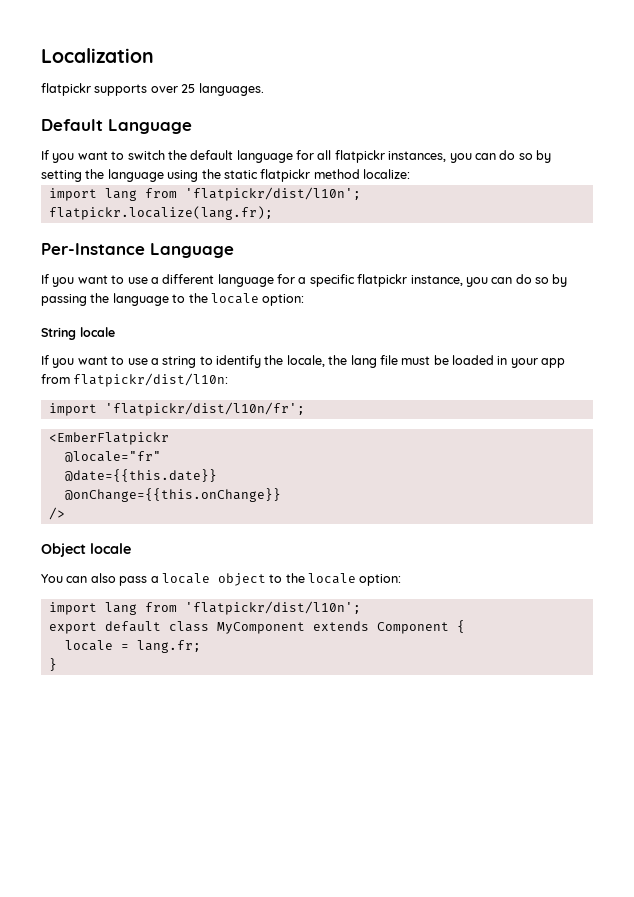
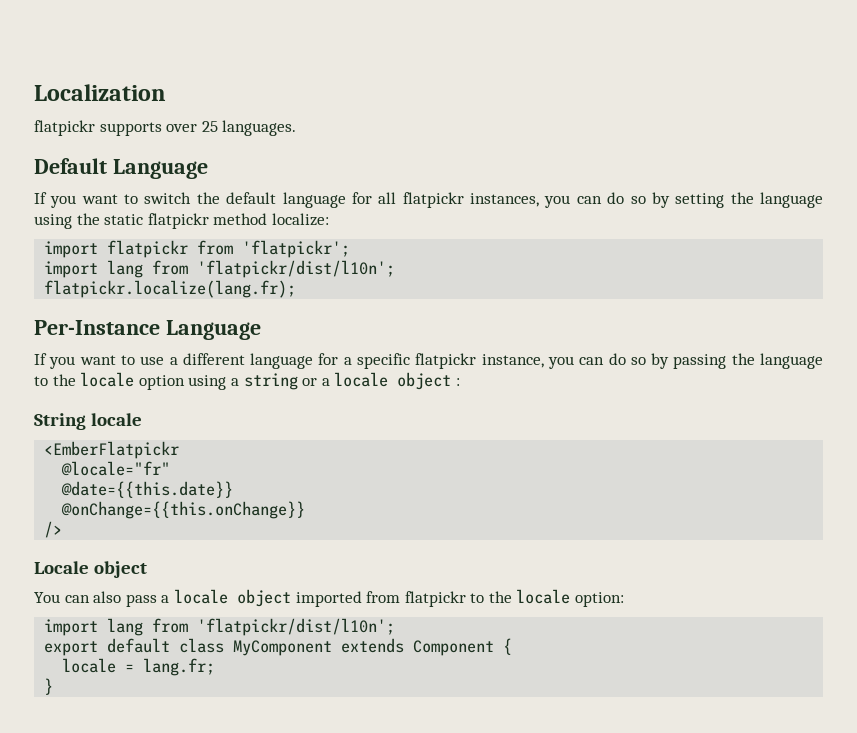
(410, 174) none -> [44,240,351,258] // import flatpickr from 'flatpickr';
[262,294,305,306] [41,327,115,340] [41,355,566,368] [41,373,229,387] [48,402,305,416] option: // String locale // If you want to use a string to identify the locale, the lang file must be loaded in your app from flatpickr/dist/l10n: // import 'flatpickr/dist/l10n/fr'; -> [138,372,460,390] [34,413,143,430] option using a string or a locale object : // String locale
[41,543,131,557] Object locale -> [34,561,148,578] Locale object
(266, 579) none -> [295,591,466,607] imported from flatpickr

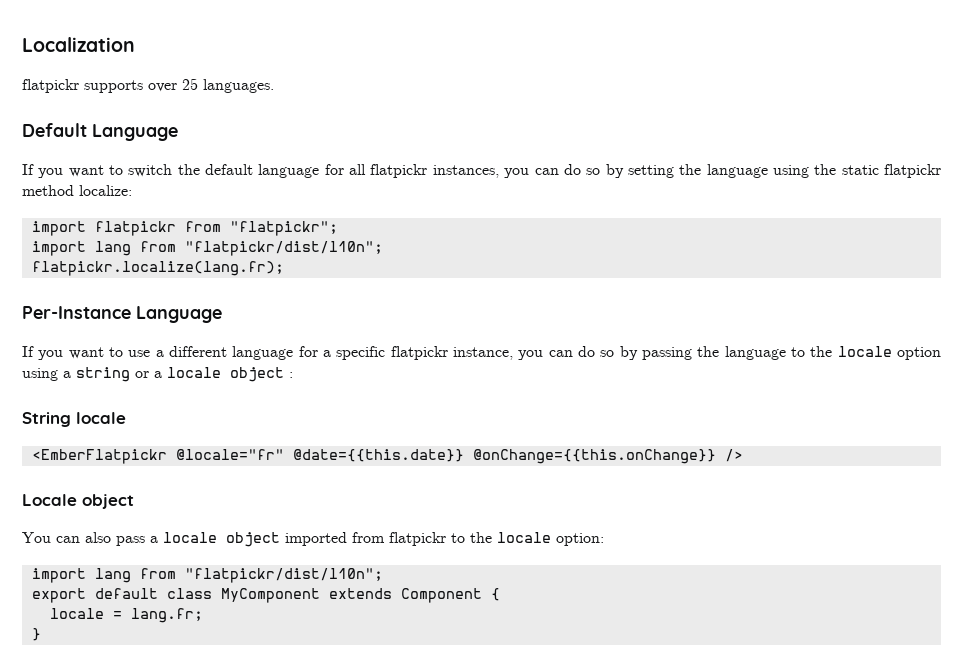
[242,240,351,258] [44,260,396,278] 'flatpickr'; // import lang from 'flatpickr/dist/l10n'; -> [229,221,338,236] [31,241,383,256] "flatpickr"; // import lang from "flatpickr/dist/l10n";
(180, 450) // -> (167, 456) none
(171, 468) // -> (284, 454) none
(234, 489) // -> (464, 455) none
(306, 510) // -> (716, 456) none
[197,618,396,636] 'flatpickr/dist/l10n'; -> [184,568,383,583] "flatpickr/dist/l10n";

